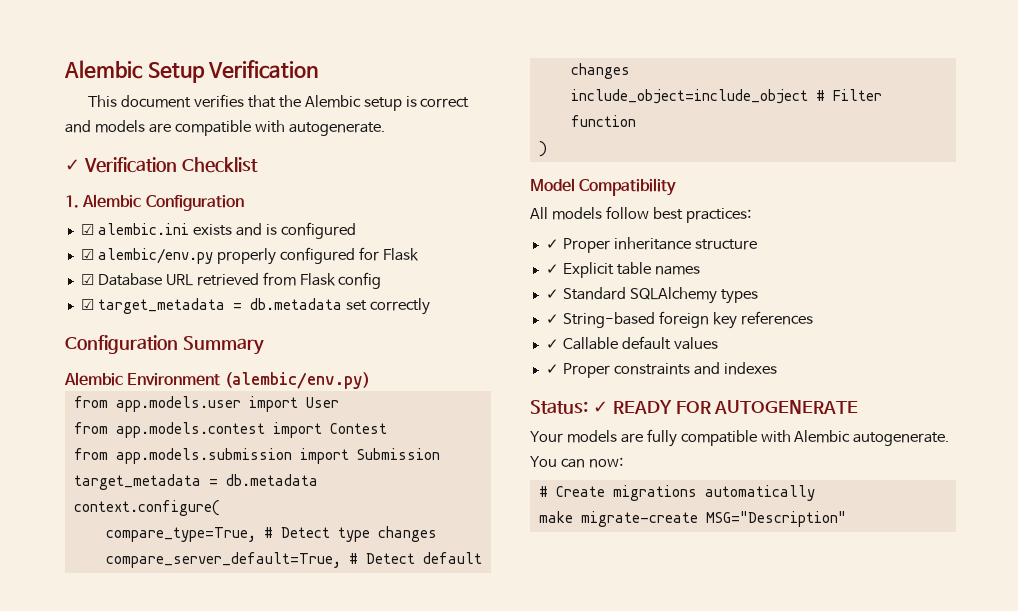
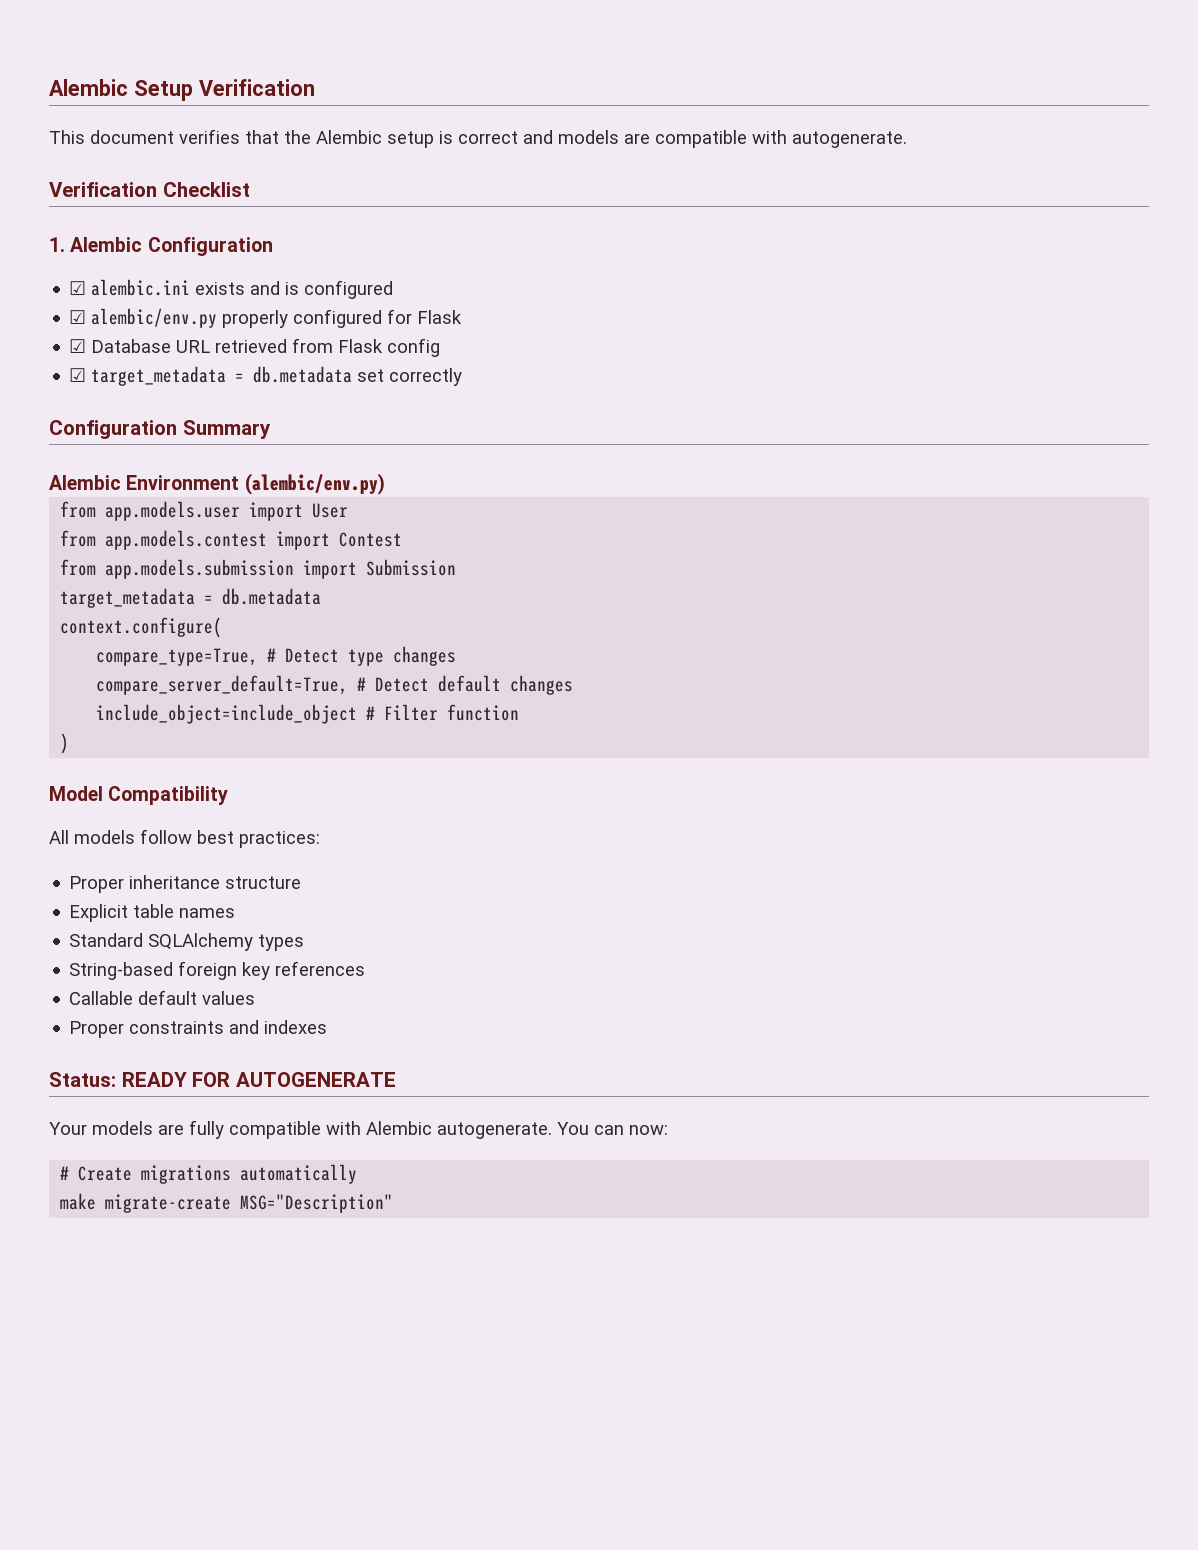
[65,159,80,171] ✓ -> (907, 139) none
[545,239,559,249] ✓ -> (320, 839) none
[545,264,559,274] ✓ -> (302, 882) none
[545,289,559,299] ✓ -> (236, 913) none
[545,314,559,324] ✓ -> (305, 942) none
[545,339,559,349] ✓ -> (366, 968) none
[545,364,559,374] ✓ -> (256, 998) none
[592,401,608,413] ✓ -> (116, 1079) none

